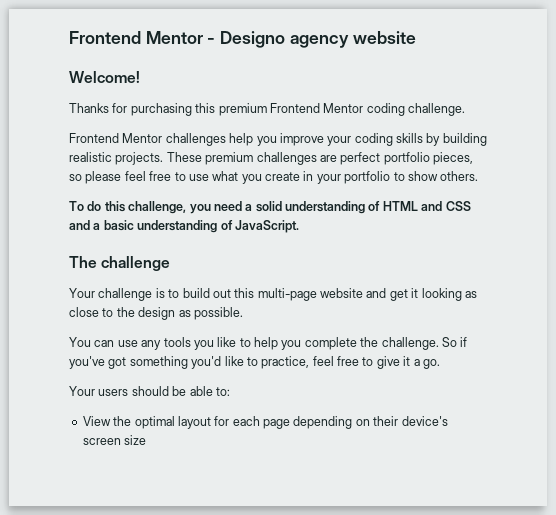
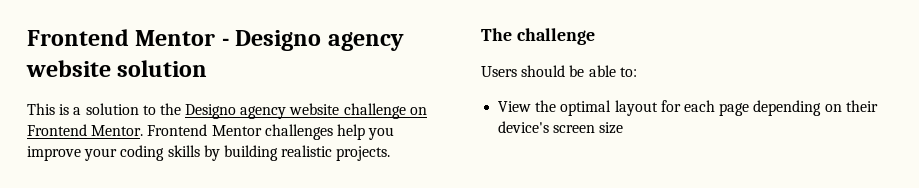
[69,71,140,83] [69,103,465,116] // Welcome! // Thanks for purchasing this premium Frontend Mentor coding challenge. // -> [117,60,208,77] [27,103,427,119] [27,124,144,136] solution // This is a solution to the Designo agency website challenge on Frontend Mentor.
[166,152,473,165] [69,171,479,184] [69,201,471,214] [69,220,299,233] [69,256,171,271] [69,288,477,301] [69,307,243,320] [69,337,468,350] [69,356,440,369] [69,386,129,396] These premium challenges are perfect portfolio pieces, so please feel free to use what you create in your portfolio to show others. // To do this challenge, you need a solid understanding of HTML and CSS and a basic understanding of JavaScript. // The challenge // Your challenge is to build out this multi-page website and get it looking as close to the design as possible. // You can use any tools you like to help you complete the challenge. So if you've got something you'd like to practice, feel free to give it a go. // Your users -> [481,28,595,45] [481,66,517,77] // The challenge // Users

